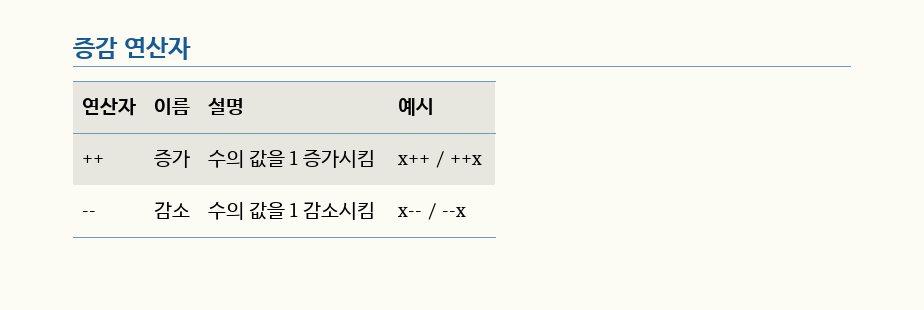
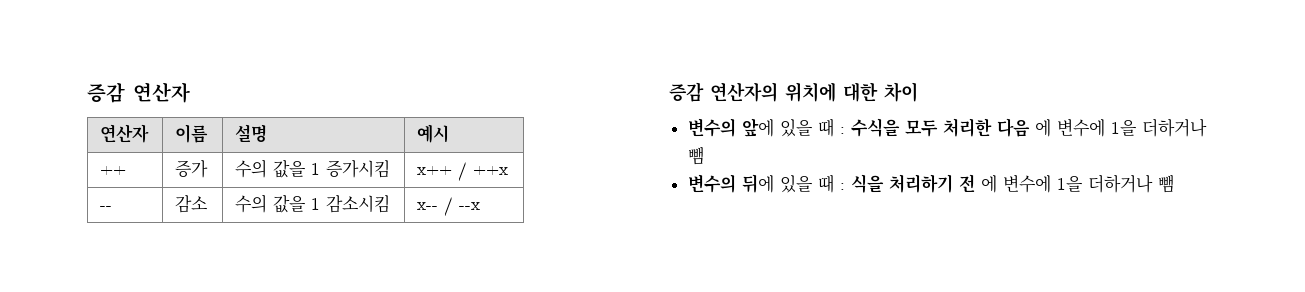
(467, 212) none -> [669,82,918,102] [687,118,1207,137] [687,146,704,165] [687,174,1174,193] // 증감 연산자의 위치에 대한 차이 // 변수의 앞에 있을 때 : 수식을 모두 처리한 다음 에 변수에 1을 더하거나 뺌 // 변수의 뒤에 있을 때 : 식을 처리하기 전 에 변수에 1을 더하거나 뺌

